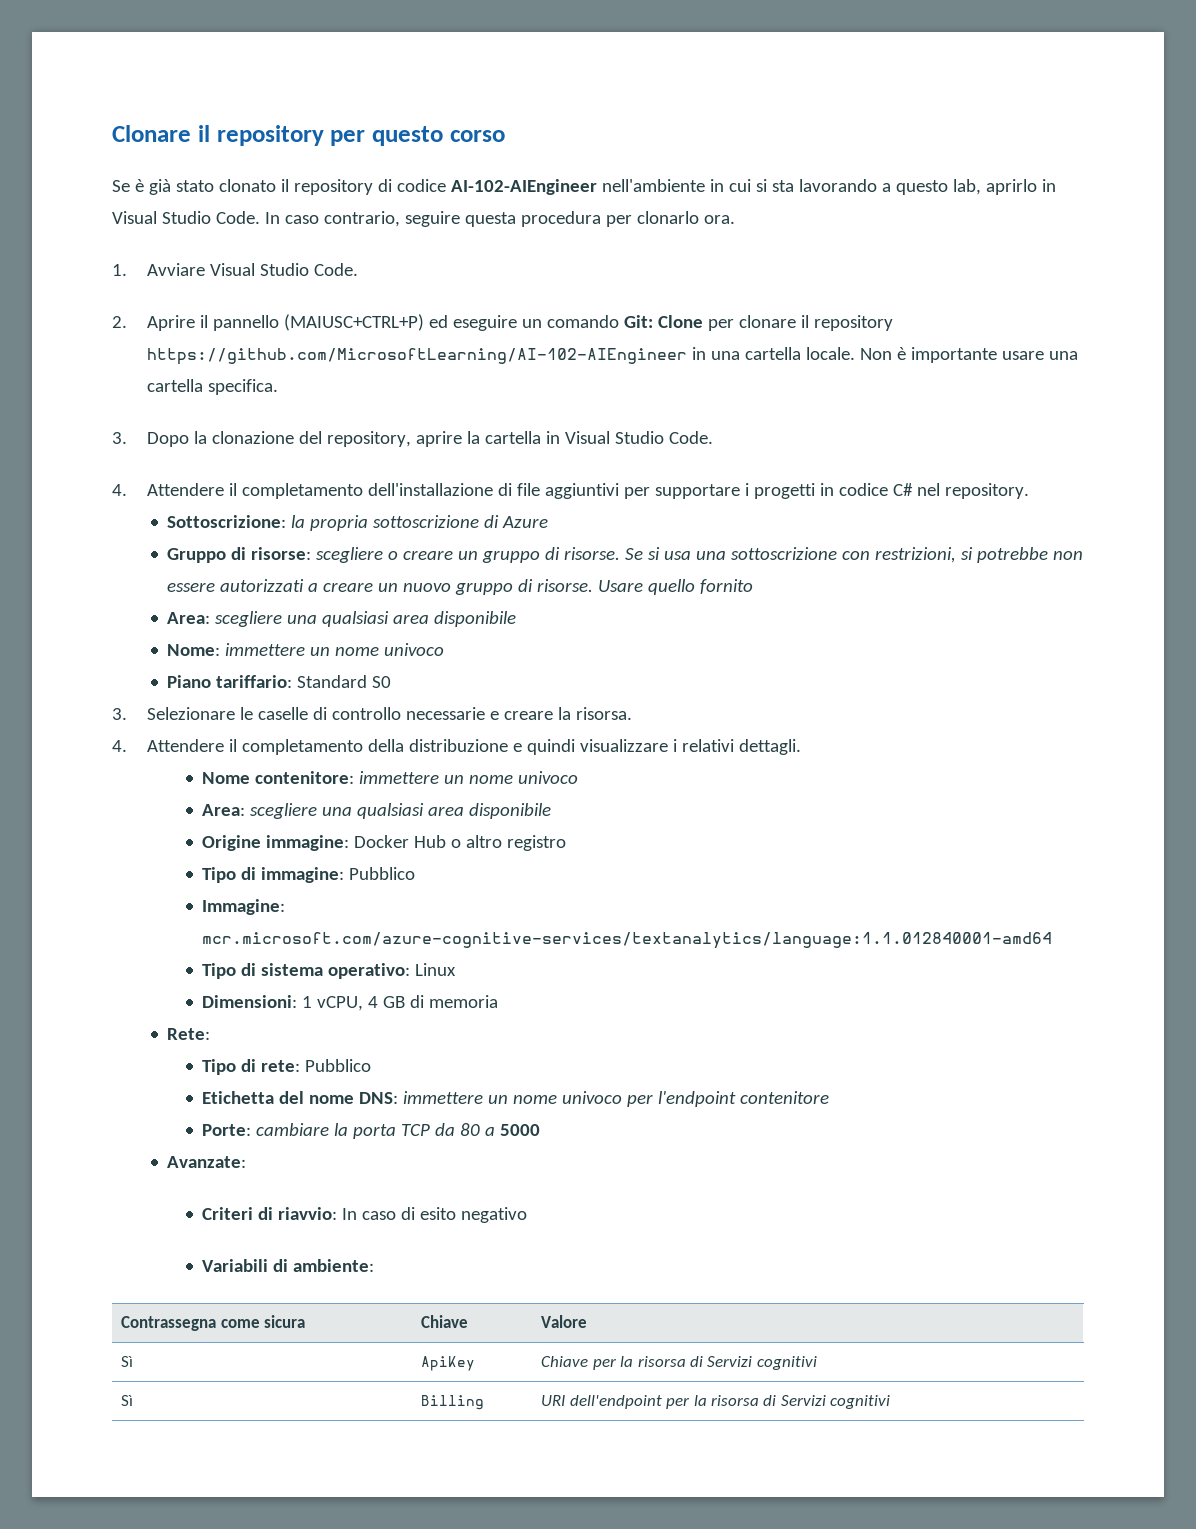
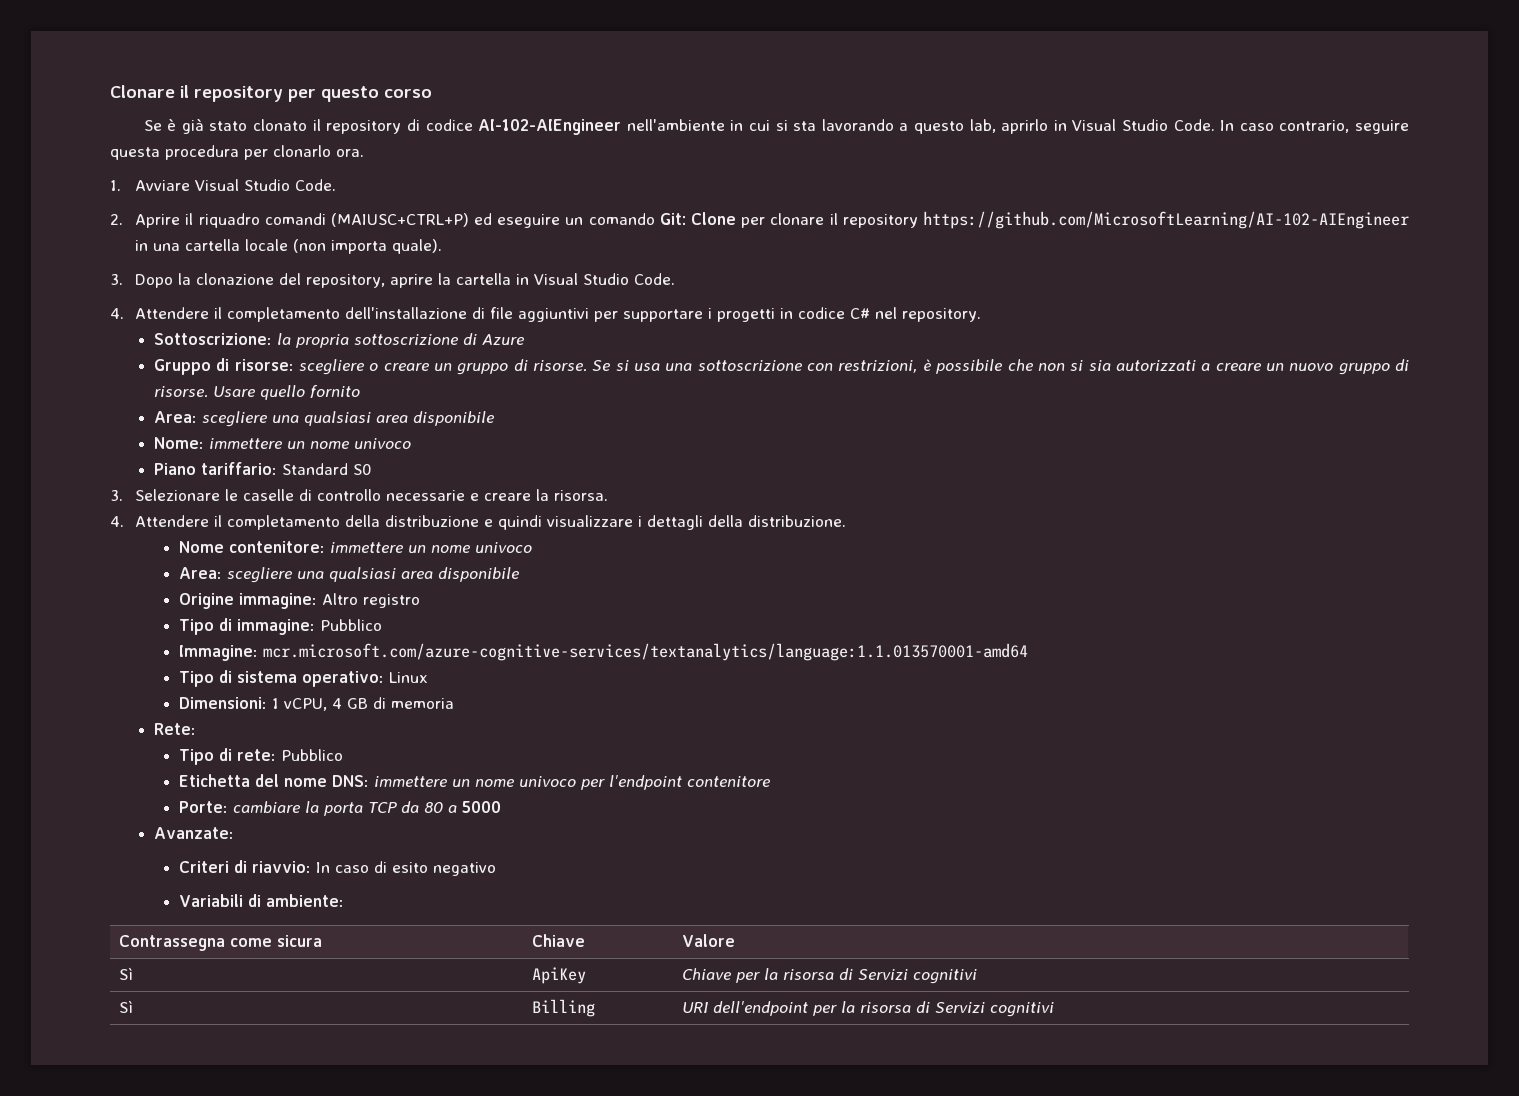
[212,315,279,331] pannello -> [198,213,326,228] riquadro comandi
[805,347,1078,363] [146,379,278,395] locale. Non è importante usare una cartella specifica. -> [245,239,443,254] locale (non importa quale).
[961,547,1084,563] [167,582,216,592] si potrebbe non essere -> [922,359,1111,374] è possibile che non si sia
[681,739,801,755] relativi dettagli. -> [647,515,847,530] dettagli della distribuzione.
[354,835,503,848] Docker Hub o altro -> [322,593,359,605] Altro
[202,932,1053,949] mcr.microsoft.com/azure-cognitive-services/textanalytics/language:1.1.012840001-amd64 -> [263,643,1029,661] mcr.microsoft.com/azure-cognitive-services/textanalytics/language:1.1.013570001-amd64

